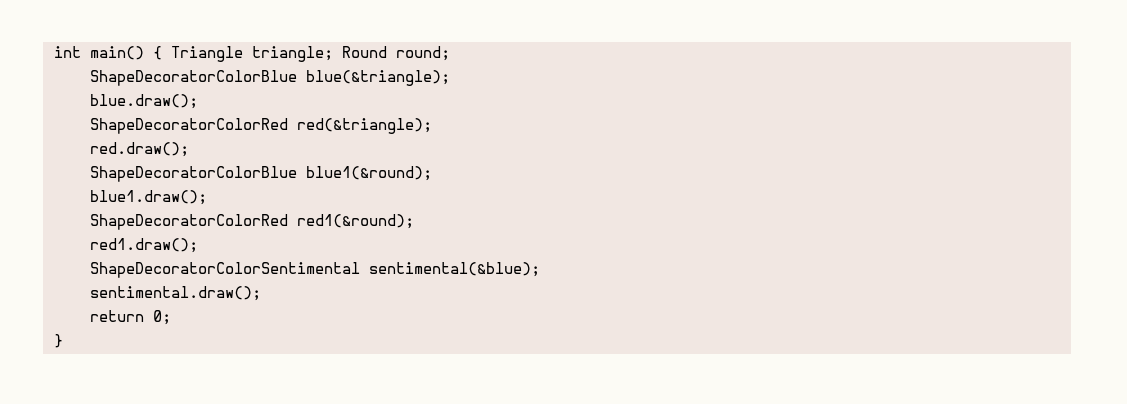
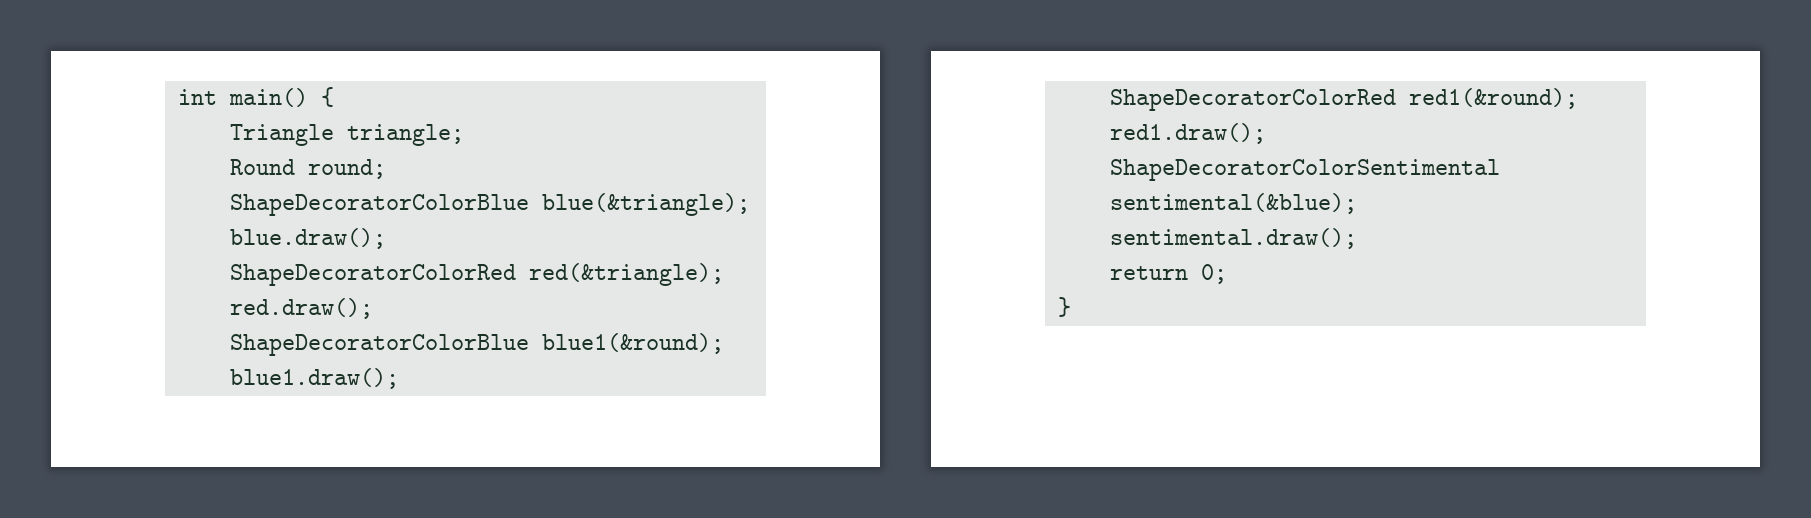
(162, 53) none -> (334, 97) //
(333, 54) none -> (464, 135) //

